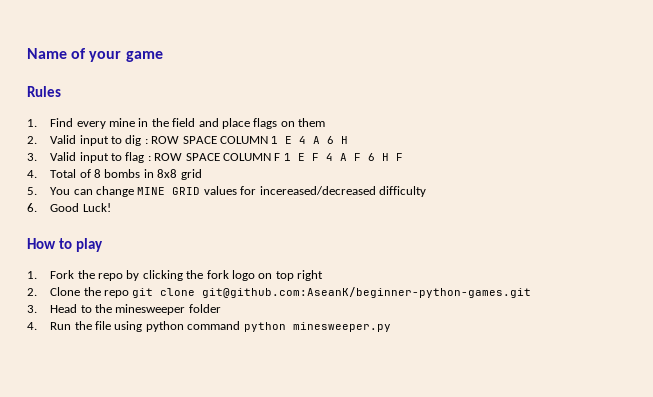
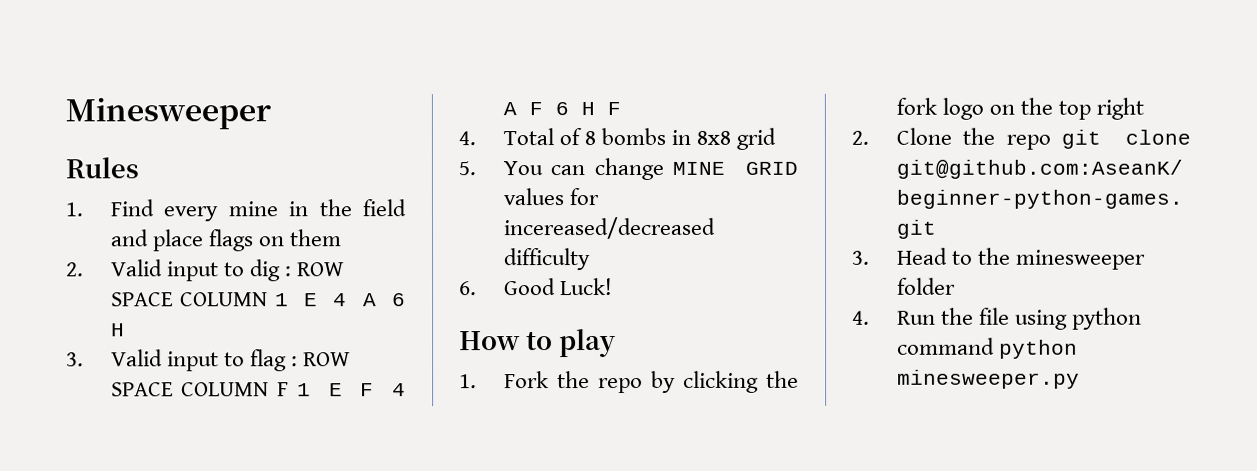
[27,48,163,62] Name of your game -> [65,97,271,130] Minesweeper
(273, 276) none -> [1019,97,1053,115] the

